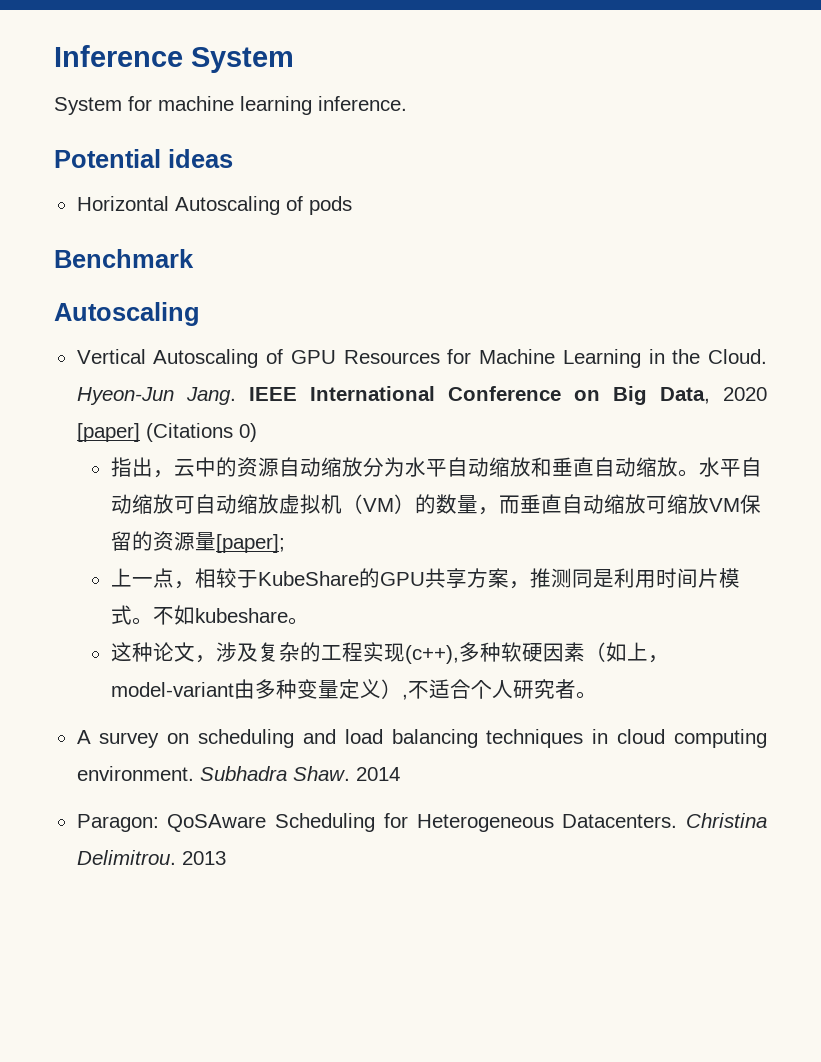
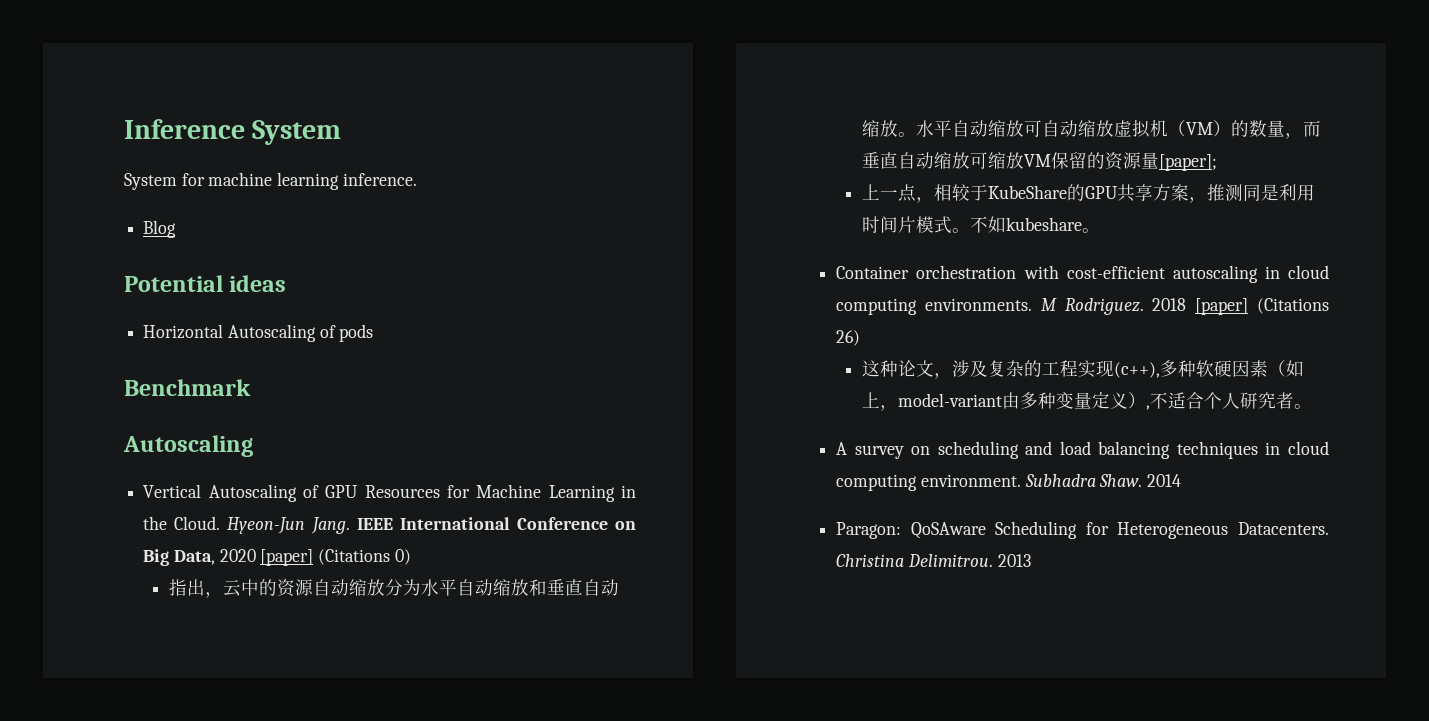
(407, 103) none -> [143,220,177,238] // Blog
(309, 621) none -> [836,265,1329,283] [836,298,1329,315] [836,330,861,346] // Container orchestration with cost-efficient autoscaling in cloud computing environments. M Rodriguez. 2018 [paper] (Citations 26)

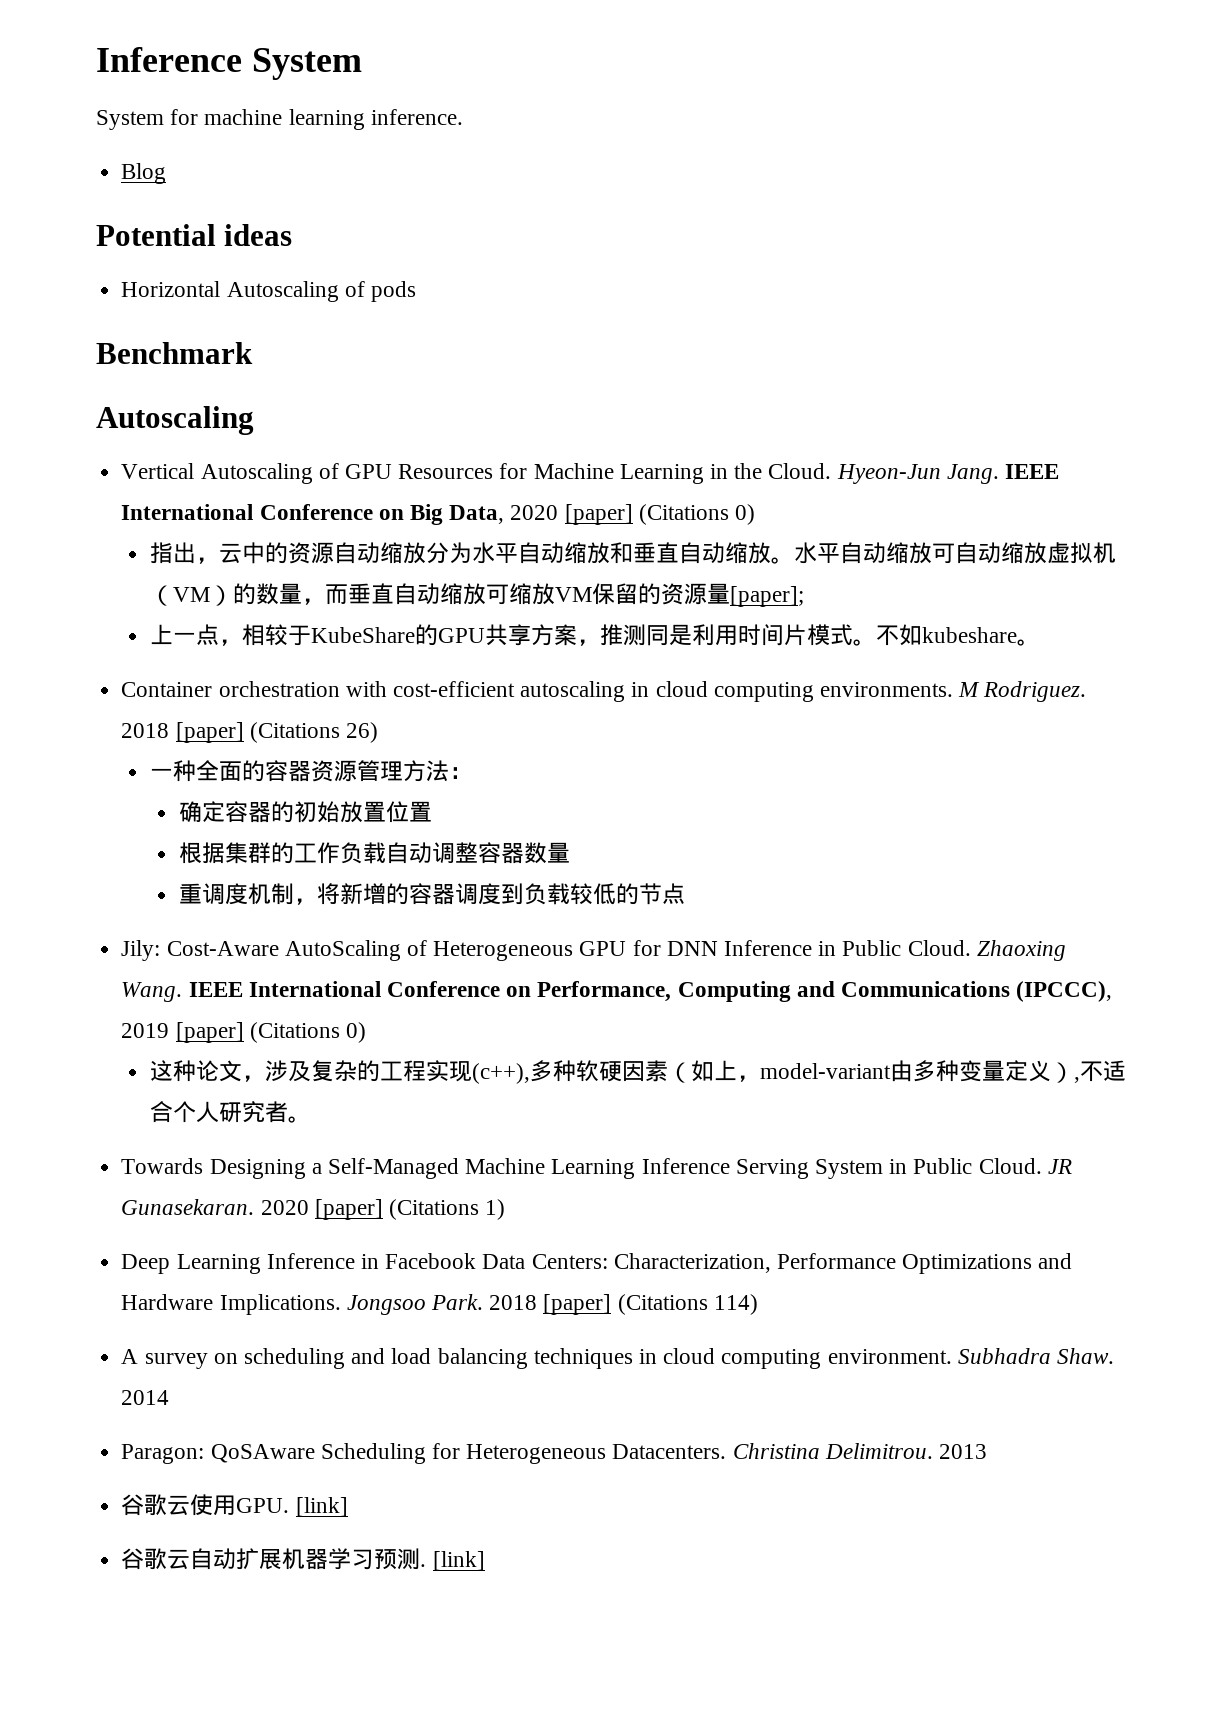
(861, 338) none -> [150,760,473,782] [178,801,432,823] [178,842,570,864] [178,883,685,905] [121,940,1066,961] [121,981,1113,1002] [121,1022,366,1043] // 一种全面的容器资源管理方法： // 确定容器的初始放置位置 // 根据集群的工作负载自动调整容器数量 // 重调度机制，将新增的容器调度到负载较低的节点 // Jily: Cost-Aware AutoScaling of Heterogeneous GPU for DNN Inference in Public Cloud. Zhaoxing Wang. IEEE International Conference on Performance, Computing and Communications (IPCCC), 2019 [paper] (Citations 0)
(1313, 406) none -> [121,1158,1072,1179] [121,1199,506,1220] [121,1253,1073,1274] [121,1294,758,1315] // Towards Designing a Self-Managed Machine Learning Inference Serving System in Public Cloud. JR Gunasekaran. 2020 [paper] (Citations 1) // Deep Learning Inference in Facebook Data Centers: Characterization, Performance Optimizations and Hardware Implications. Jongsoo Park. 2018 [paper] (Citations 114)
(1031, 560) none -> [121,1494,348,1517] [121,1548,485,1571] // 谷歌云使用GPU. [link] // 谷歌云自动扩展机器学习预测. [link]

